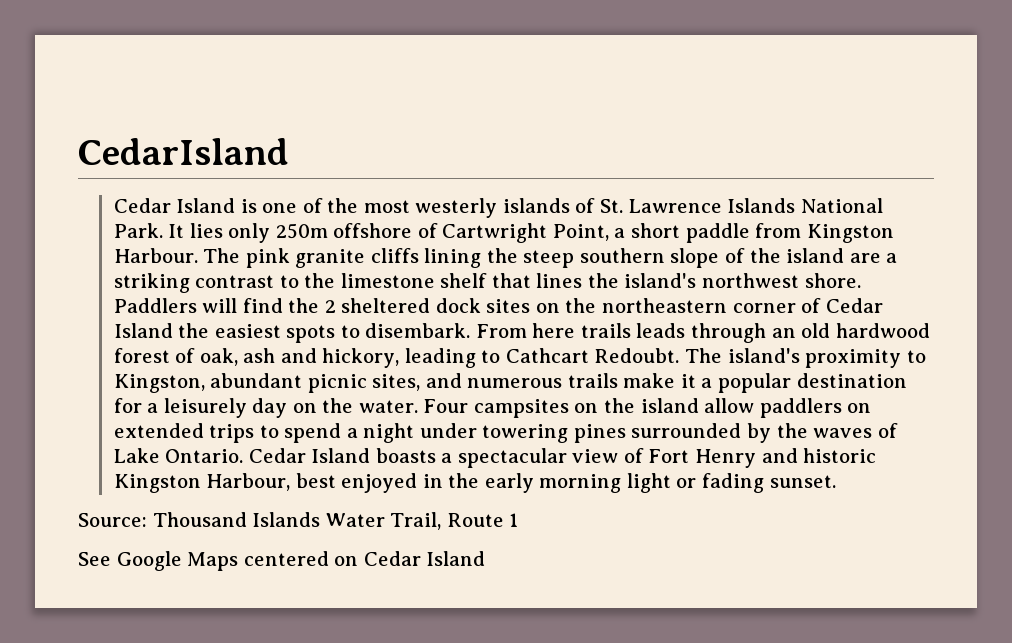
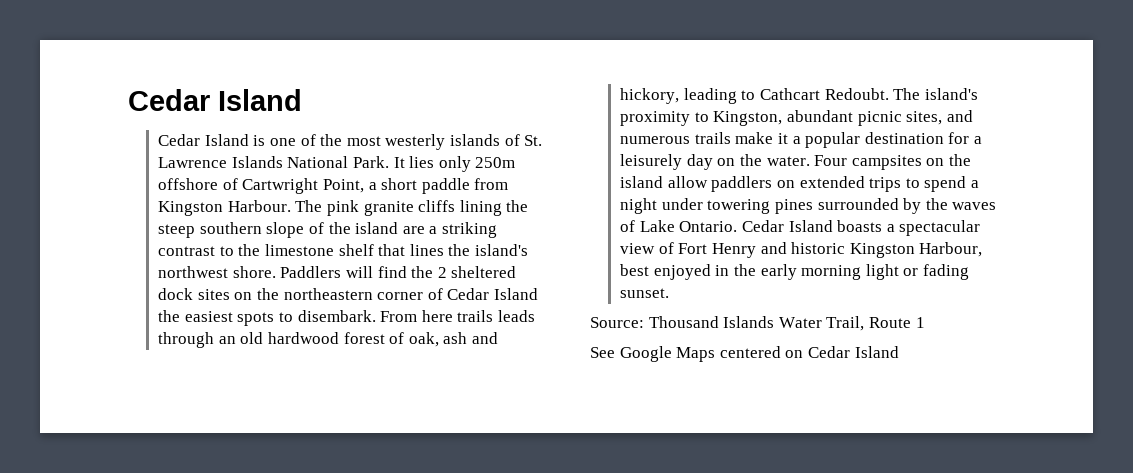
[78,138,289,165] CedarIsland -> [128,89,302,111] Cedar Island

